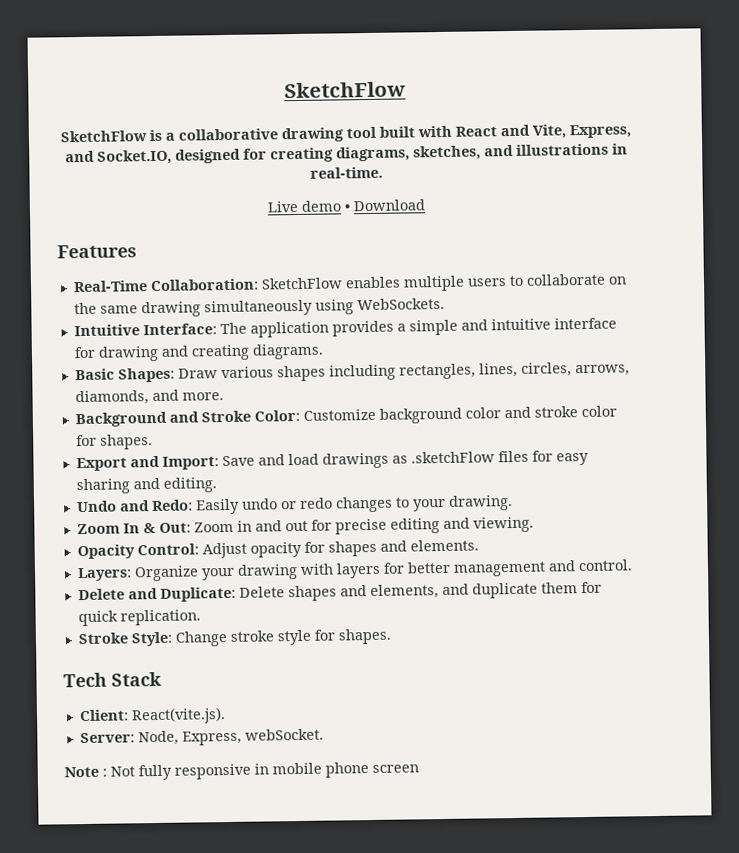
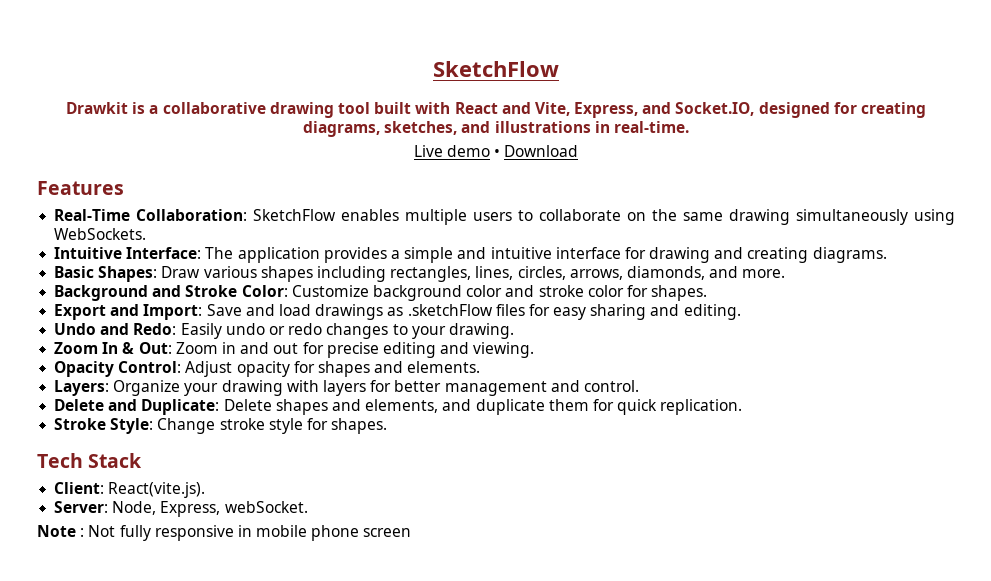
[59,130,147,143] SketchFlow -> [66,102,129,114] Drawkit

